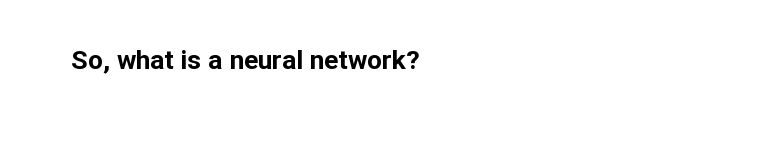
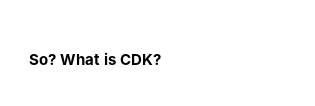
[71,50,420,74] So, what is a neural network? -> [29,52,162,65] So? What is CDK?

